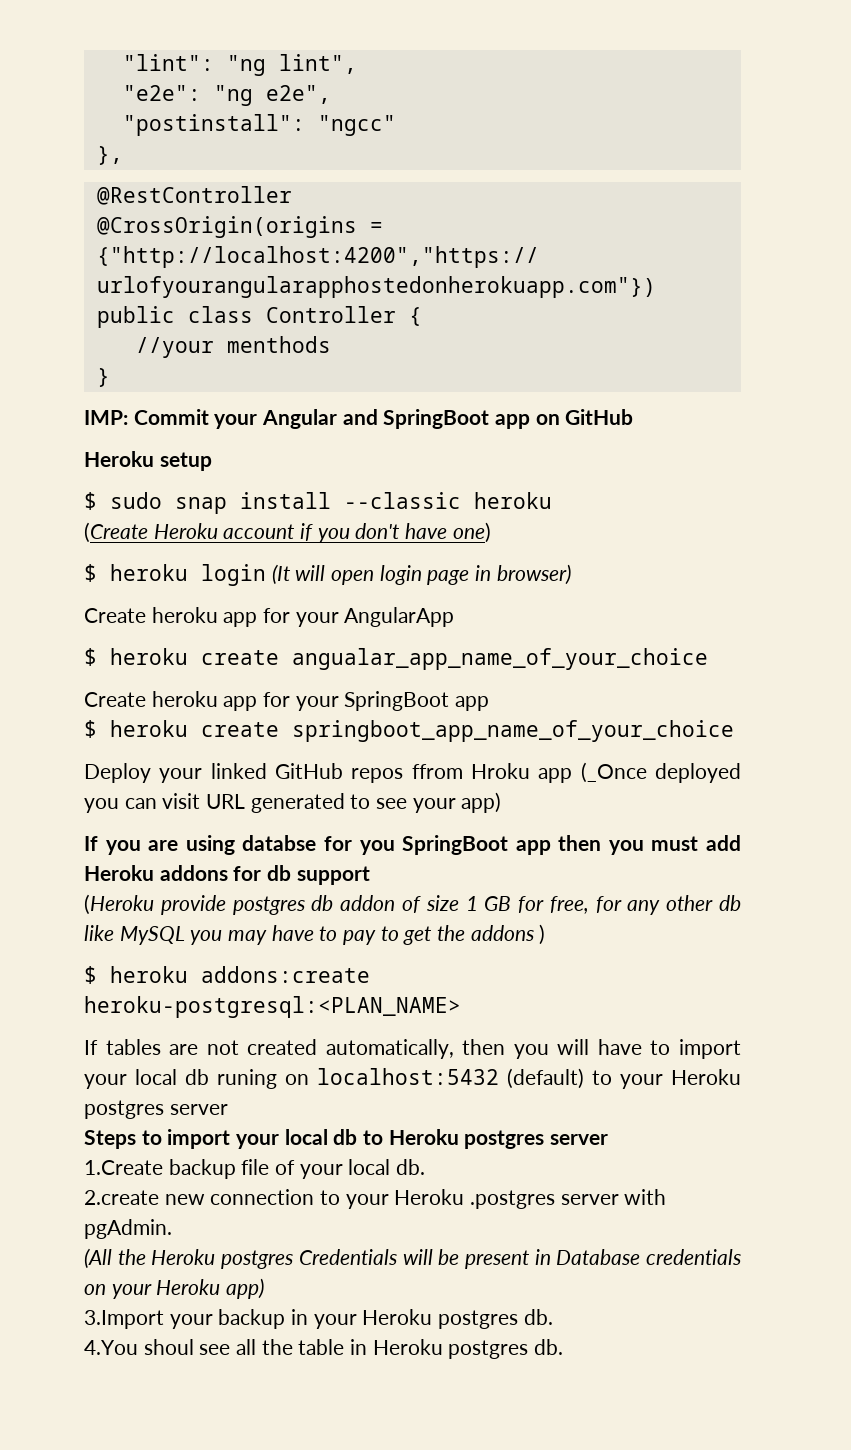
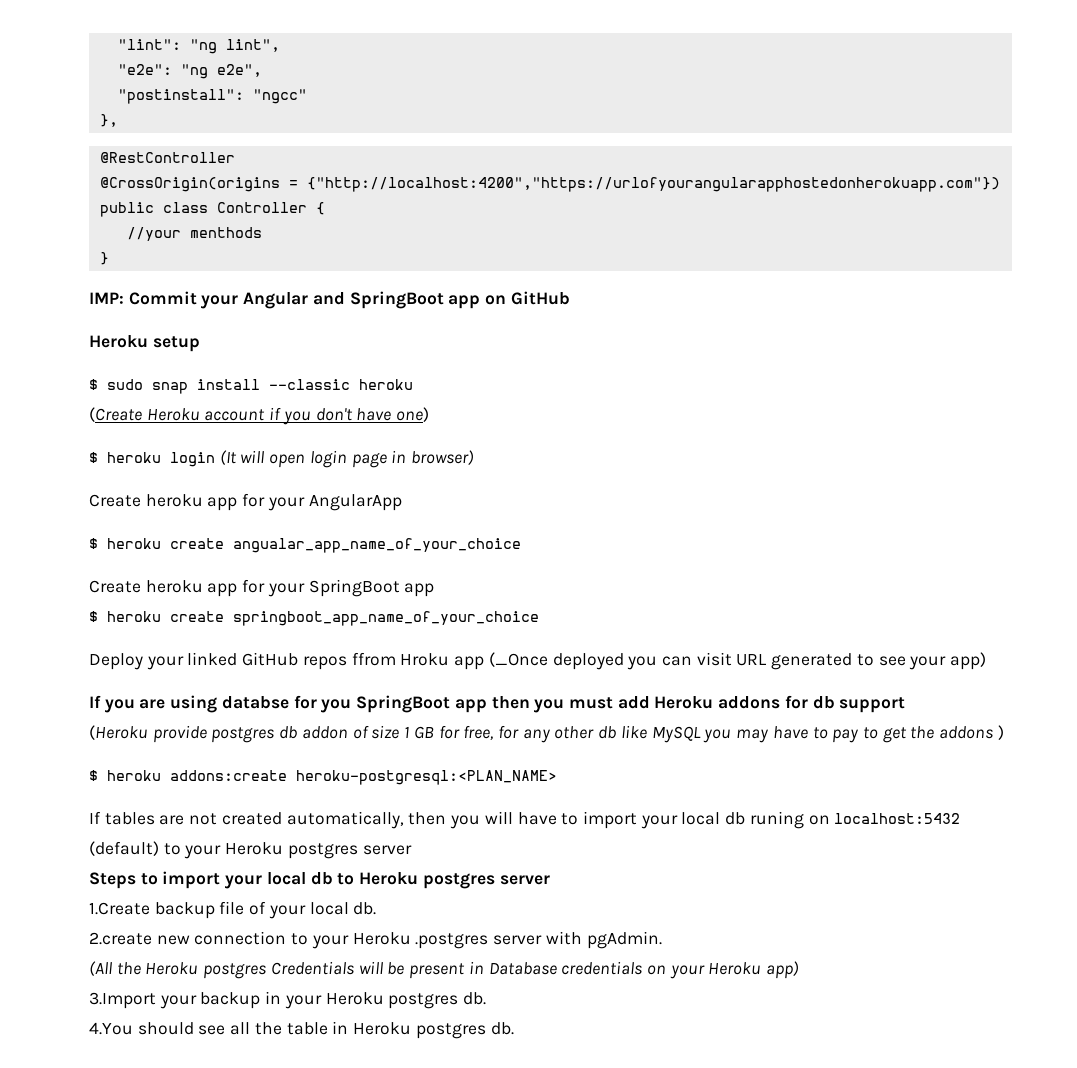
[143,1339,194,1355] shoul -> [137,1022,194,1035] should

